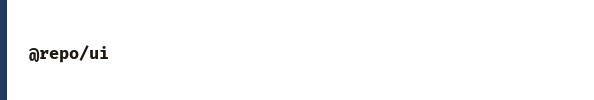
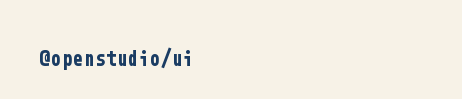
[28,45,109,63] @repo/ui -> [39,47,193,70] @openstudio/ui

